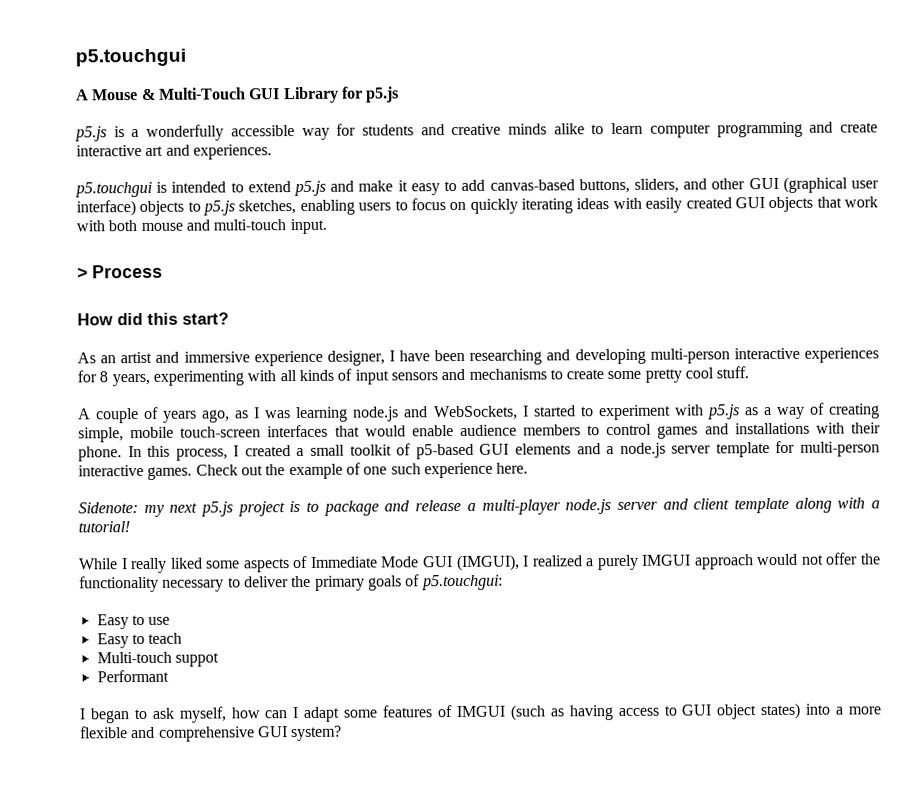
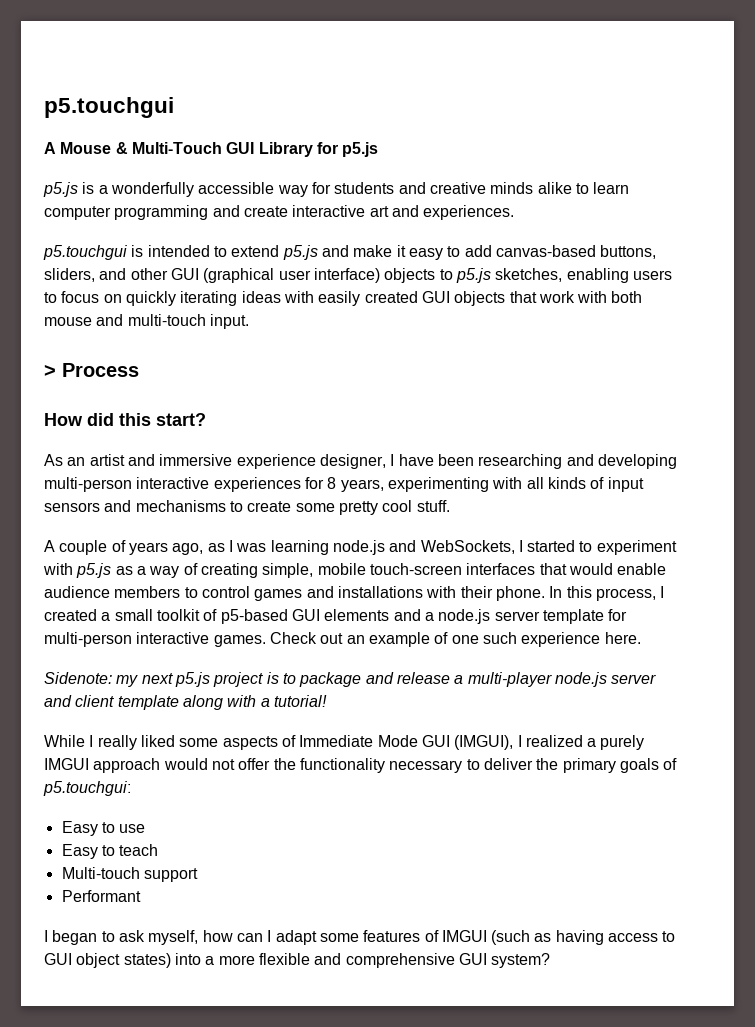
[265,464,286,476] the -> [346,635,365,644] an
[174,652,219,667] suppot -> [143,868,198,882] support

